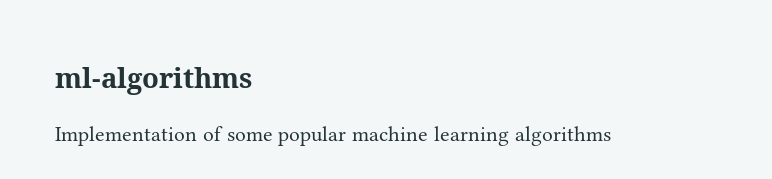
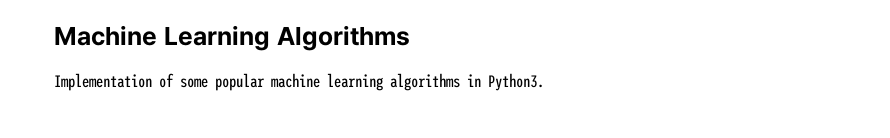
[55,67,252,95] ml-algorithms -> [54,25,410,51] Machine Learning Algorithms
(611, 136) none -> [467,73,544,91] in Python3.

